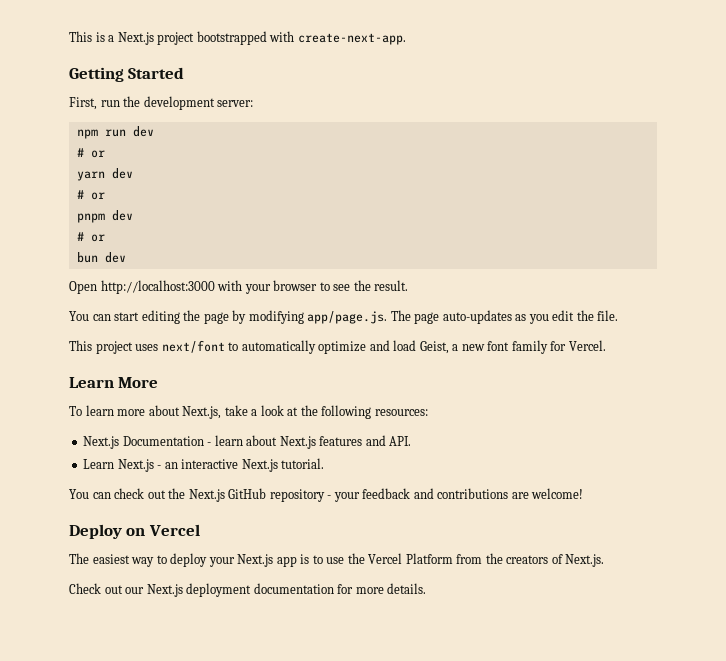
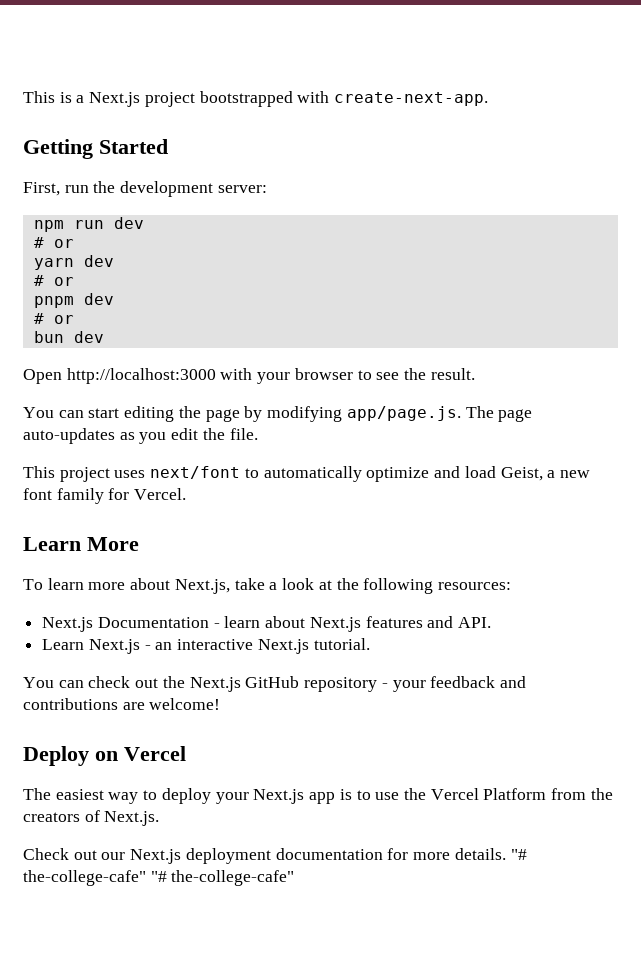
(427, 588) none -> [510,849,527,860] [23,870,295,886] "# the-college-cafe" "# the-college-cafe"

